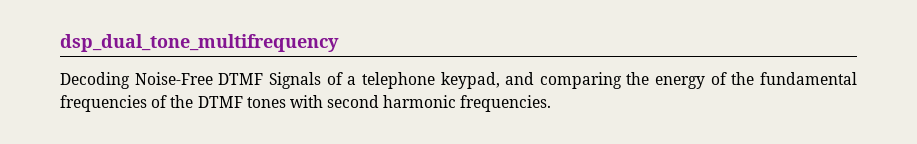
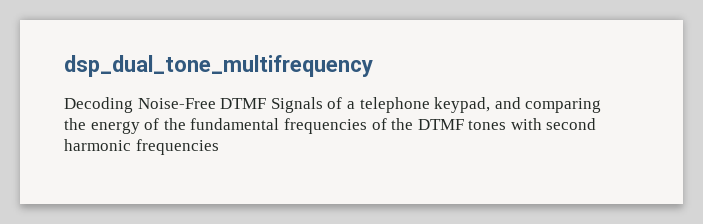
[460,95,552,112] frequencies. -> [135,139,219,155] frequencies

